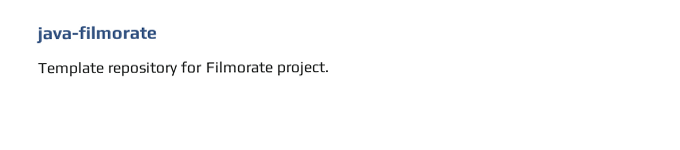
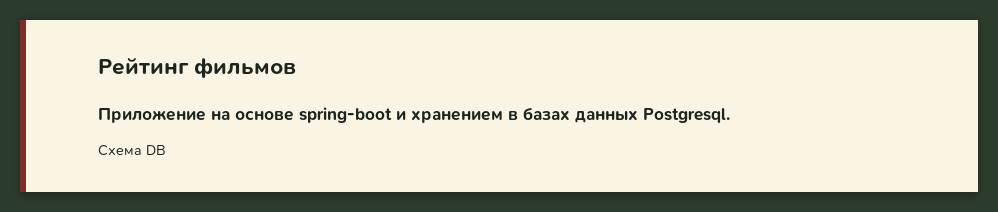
[36,25,157,44] [37,61,330,78] java-filmorate // Template repository for Filmorate project. -> [98,57,297,78] [98,107,730,123] [98,145,166,156] Рейтинг фильмов // Приложение на основе spring-boot и хранением в базах данных Postgresql. // Схема DB

